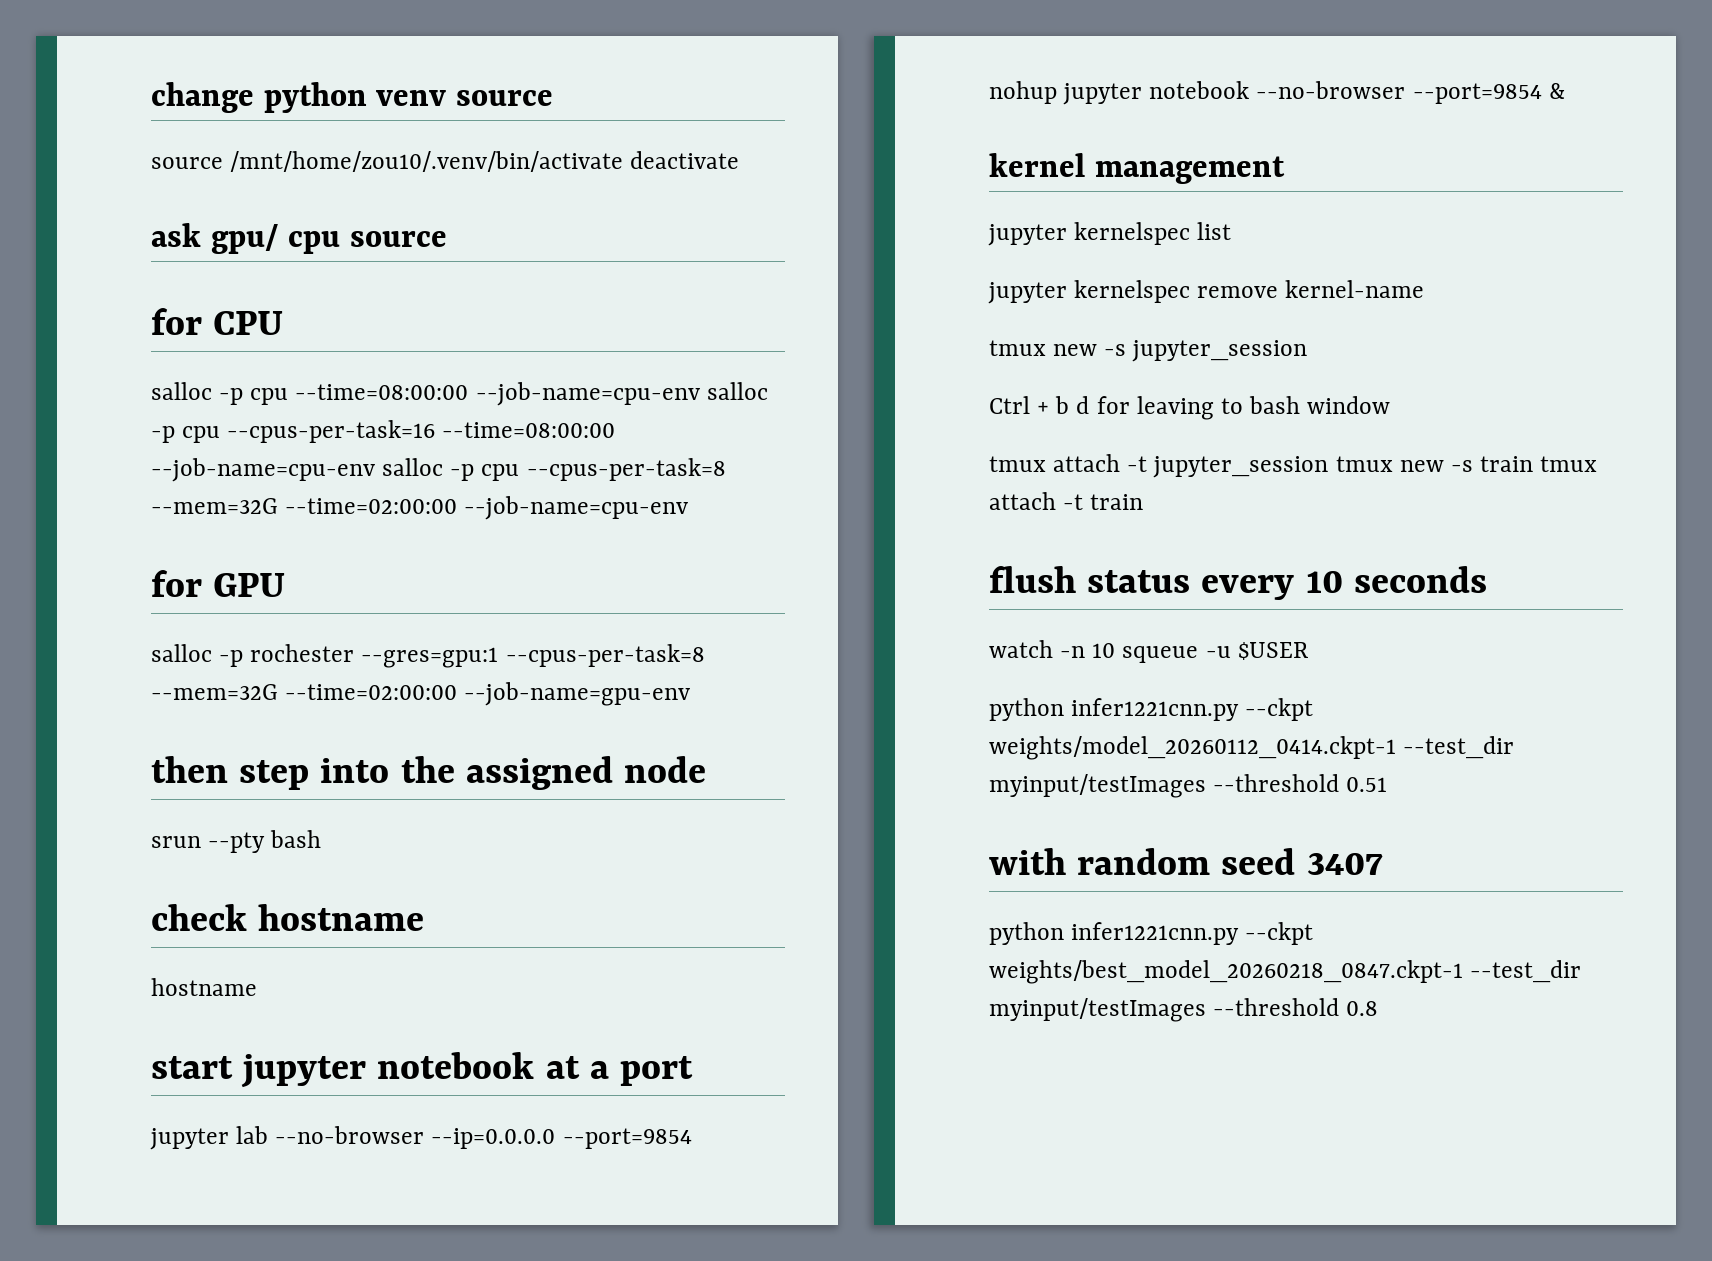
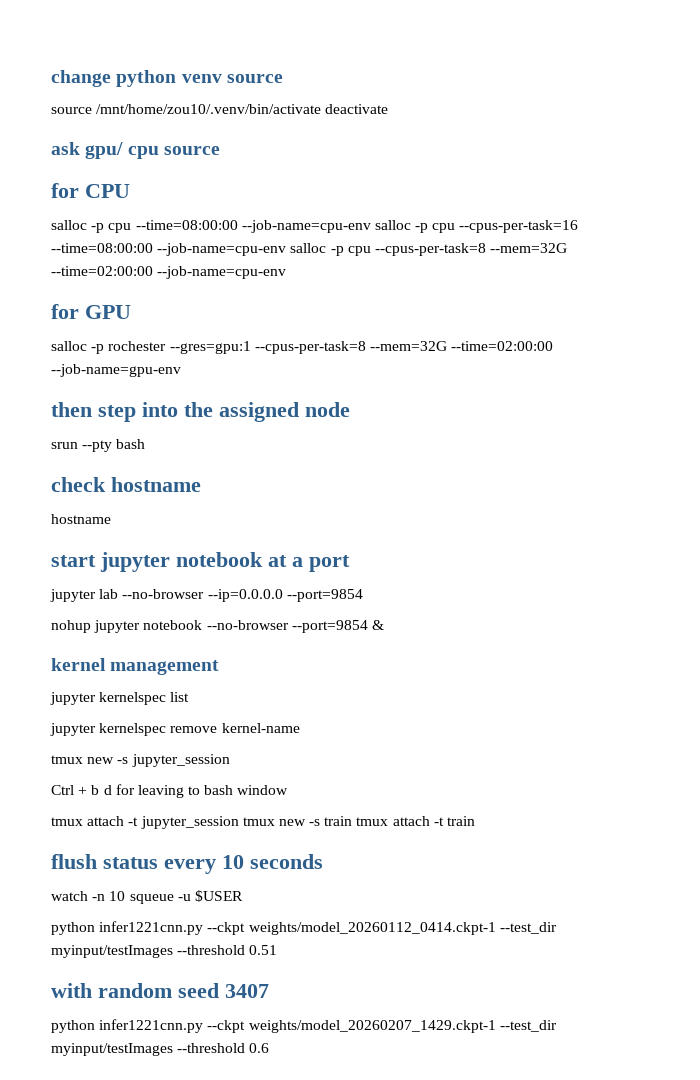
[989,960,1582,984] [989,998,1379,1022] weights/best_model_20260218_0847.ckpt-1 --test_dir myinput/testImages --threshold 0.8 -> [248,1020,557,1033] [51,1043,270,1056] weights/model_20260207_1429.ckpt-1 --test_dir myinput/testImages --threshold 0.6

